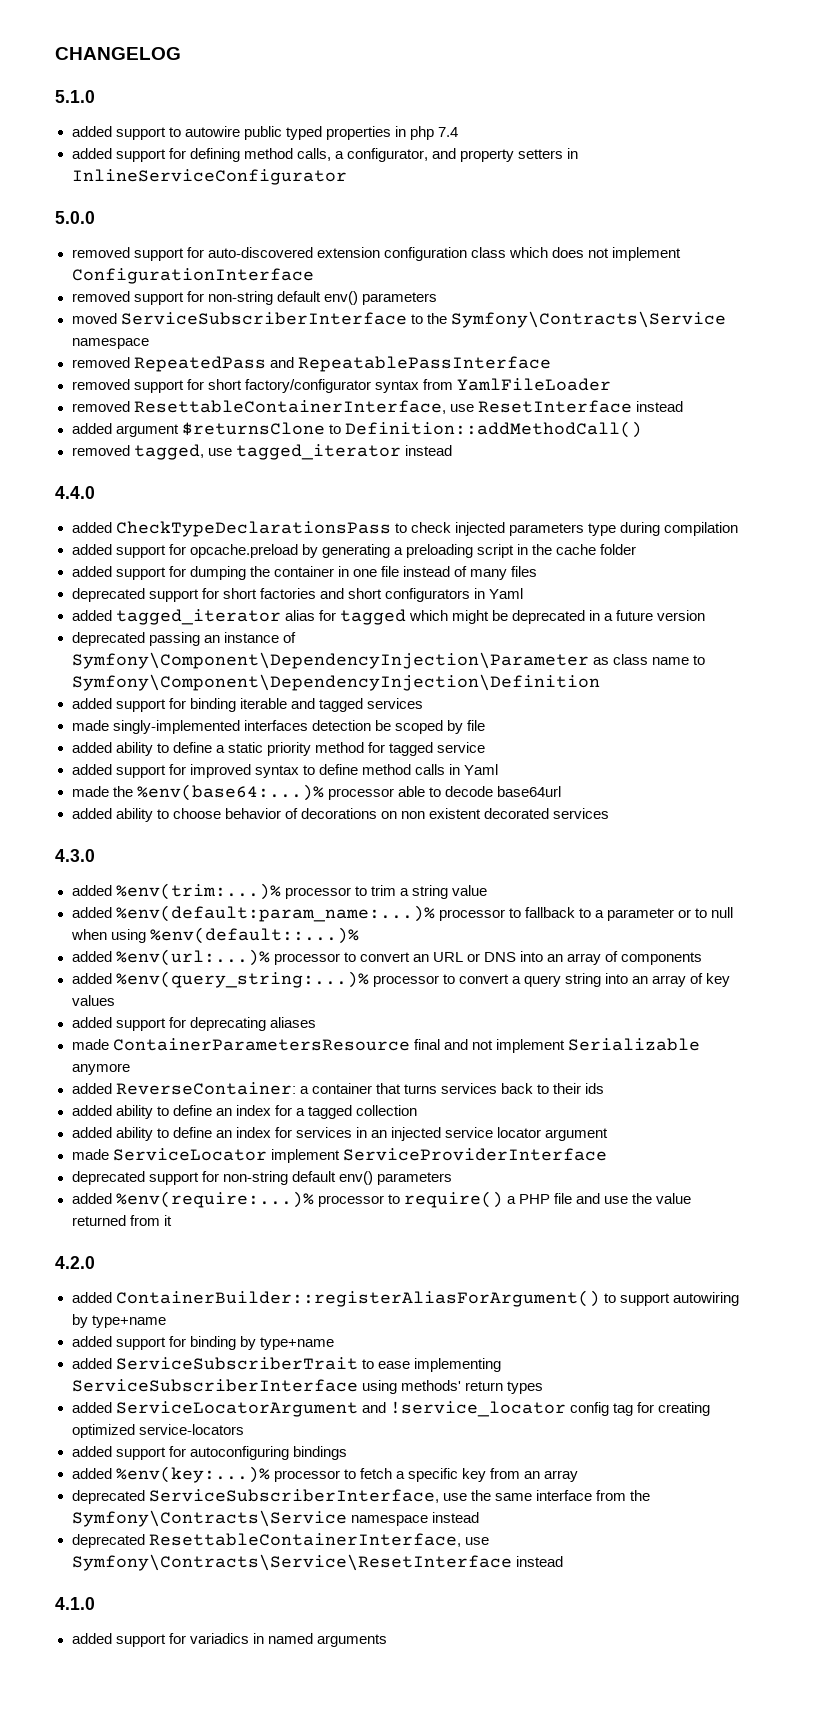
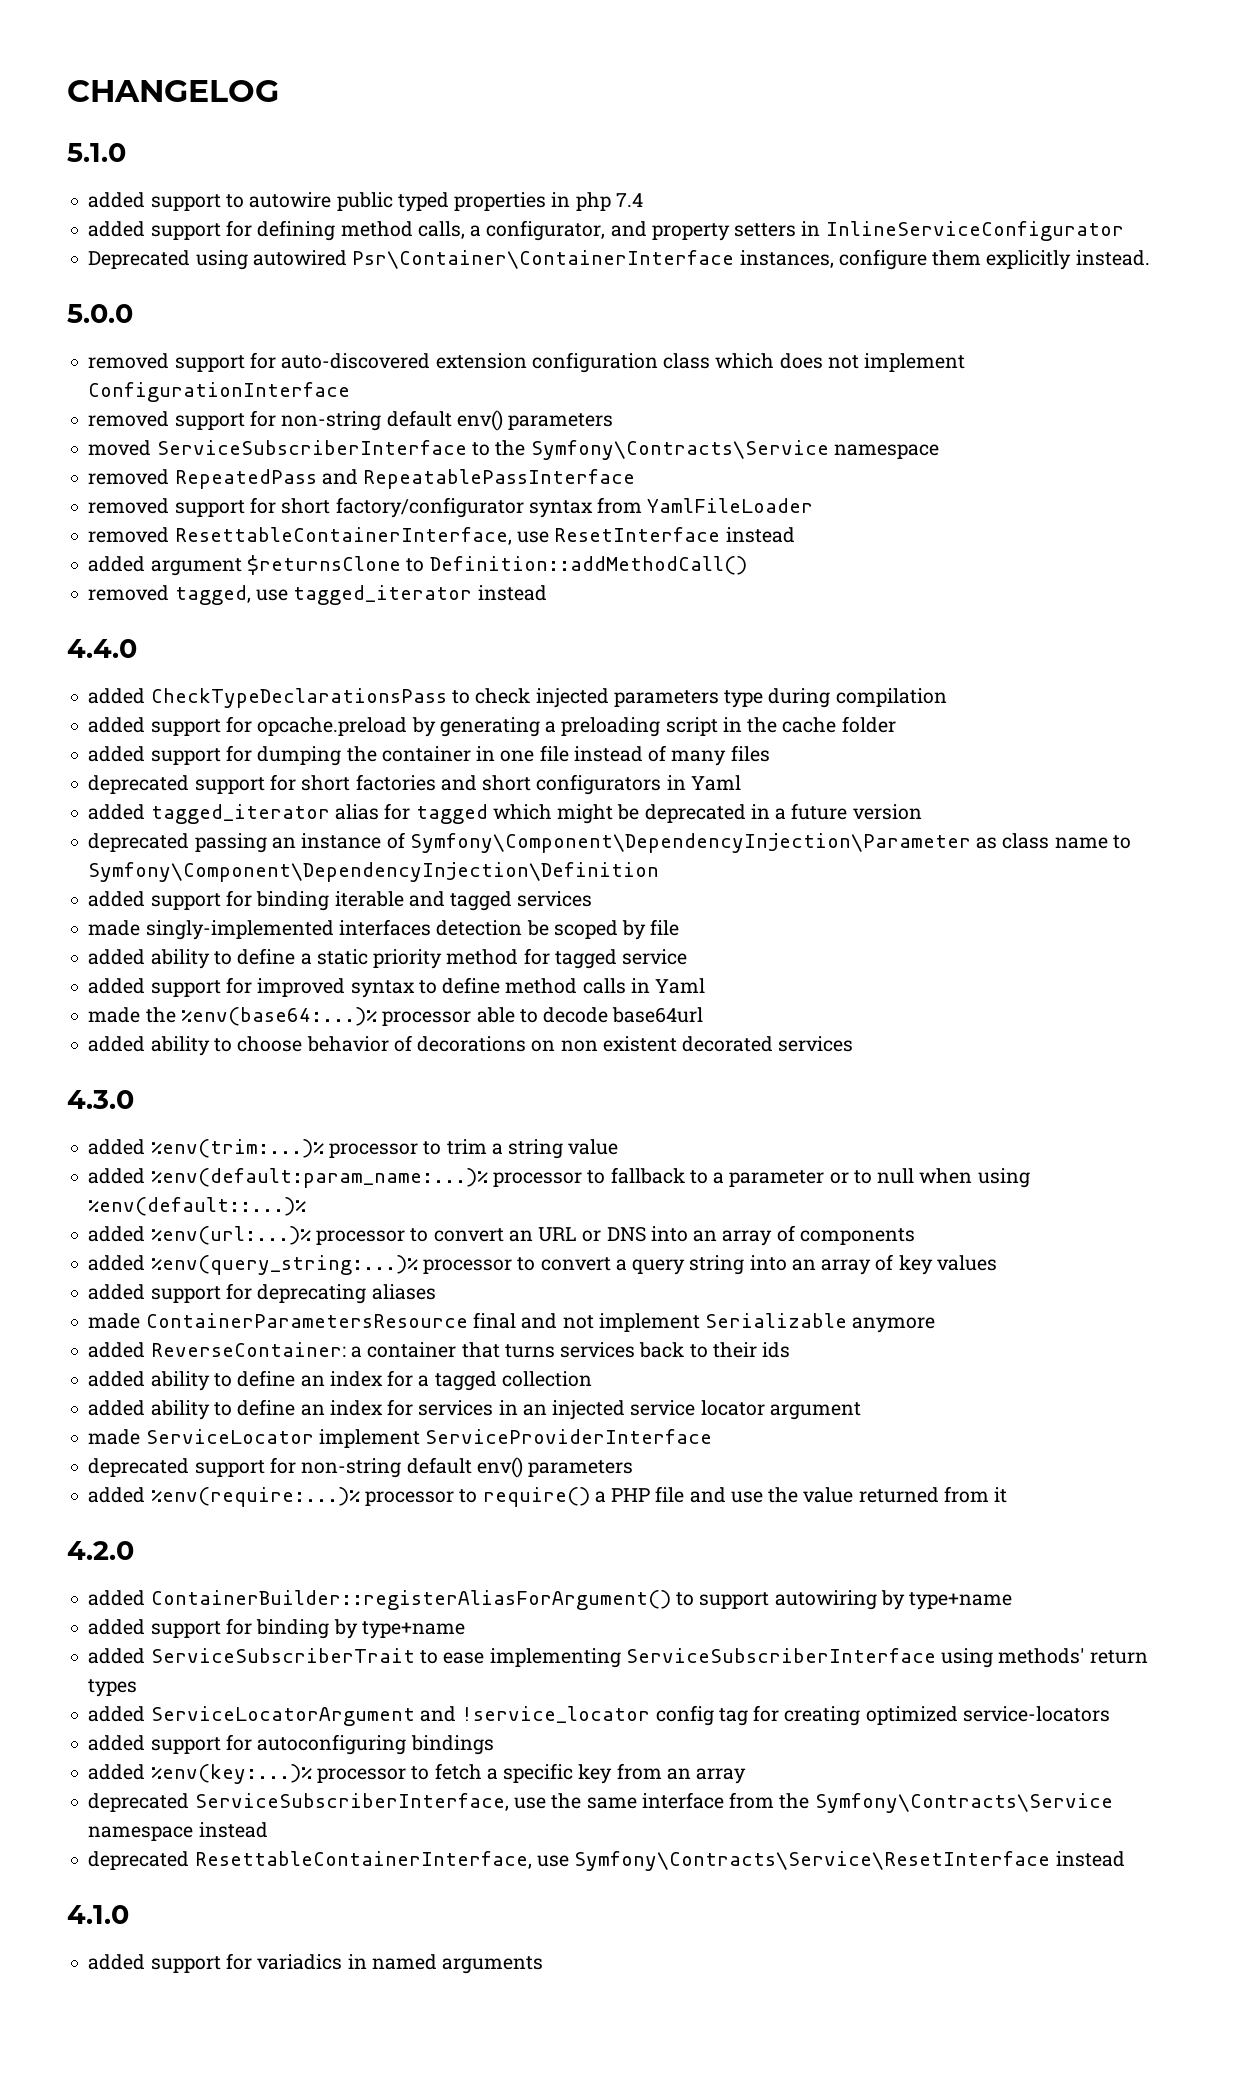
(347, 177) none -> [88,249,1150,270] // Deprecated using autowired Psr\Container\ContainerInterface instances, configure them explicitly instead.

